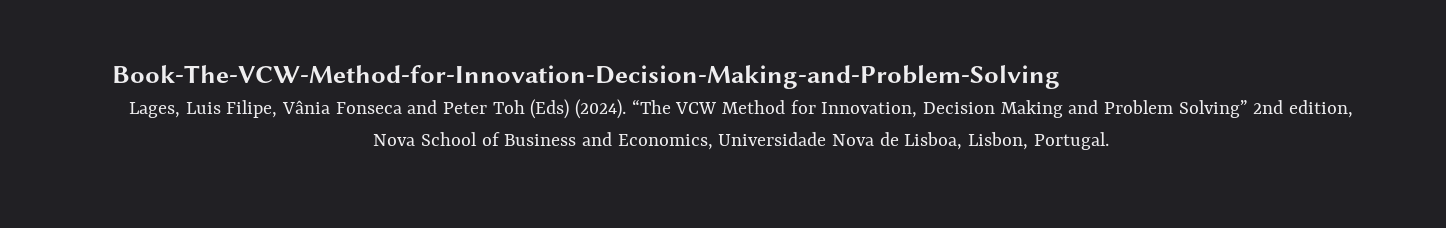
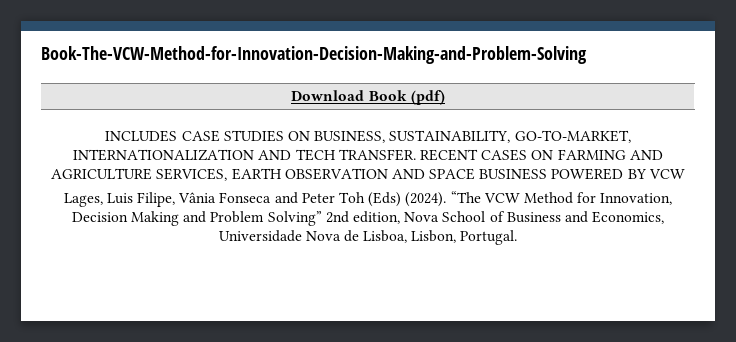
(1060, 77) none -> [291,90,445,105] [105,130,631,143] [73,149,663,161] [51,168,685,181] // Download Book (pdf) // INCLUDES CASE STUDIES ON BUSINESS, SUSTAINABILITY, GO-TO-MARKET, INTERNATIONALIZATION AND TECH TRANSFER. RECENT CASES ON FARMING AND AGRICULTURE SERVICES, EARTH OBSERVATION AND SPACE BUSINESS POWERED BY VCW

